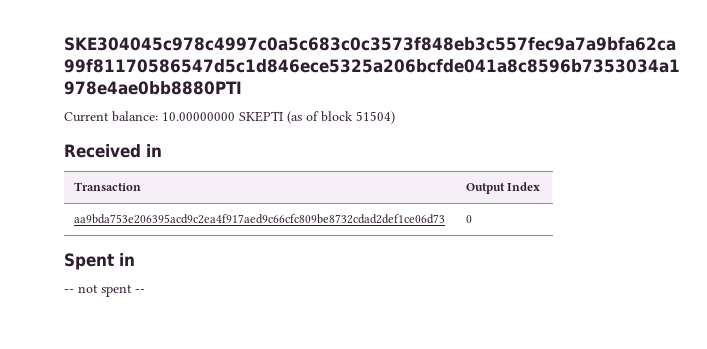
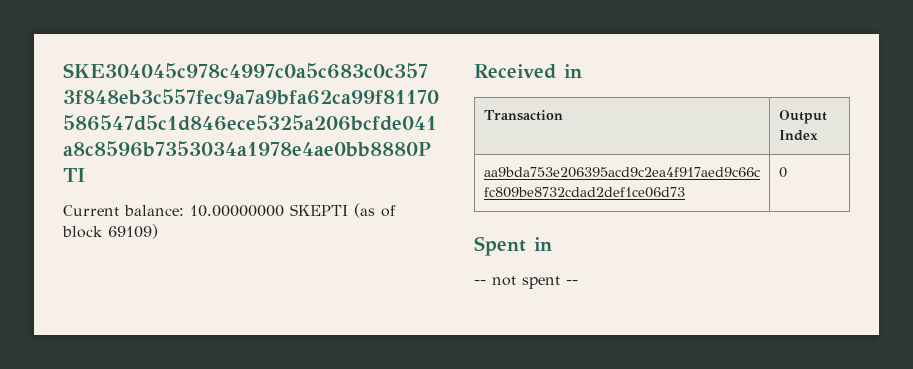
[356,111,395,124] 51504) -> [108,224,158,239] 69109)

